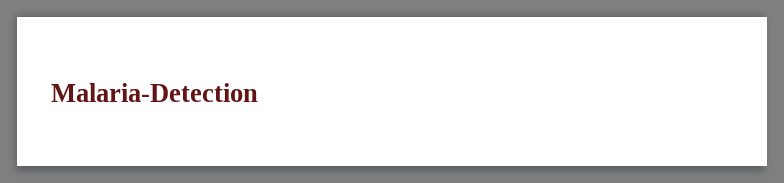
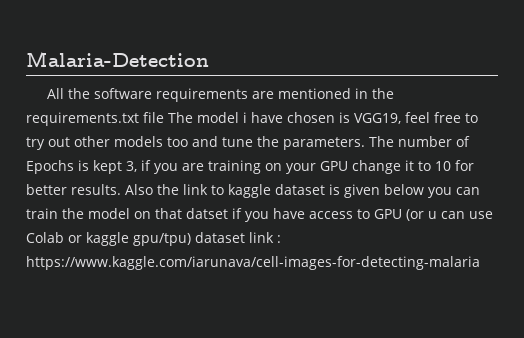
(258, 92) none -> [47,88,395,102] [26,112,478,126] [26,136,470,150] [26,160,474,174] [26,184,480,198] [26,208,493,222] [26,232,281,246] [26,256,480,270] // All the software requirements are mentioned in the requirements.txt file The model i have chosen is VGG19, feel free to try out other models too and tune the parameters. The number of Epochs is kept 3, if you are training on your GPU change it to 10 for better results. Also the link to kaggle dataset is given below you can train the model on that datset if you have access to GPU (or u can use Colab or kaggle gpu/tpu) dataset link : https://www.kaggle.com/iarunava/cell-images-for-detecting-malaria

